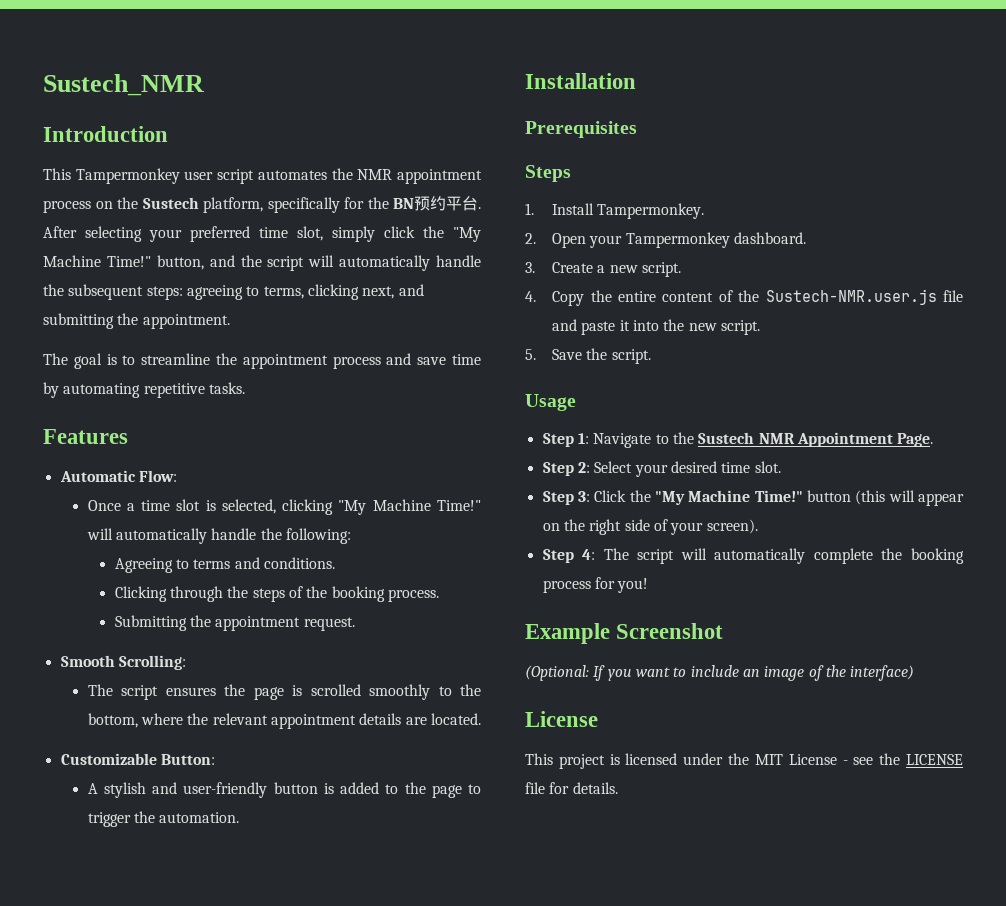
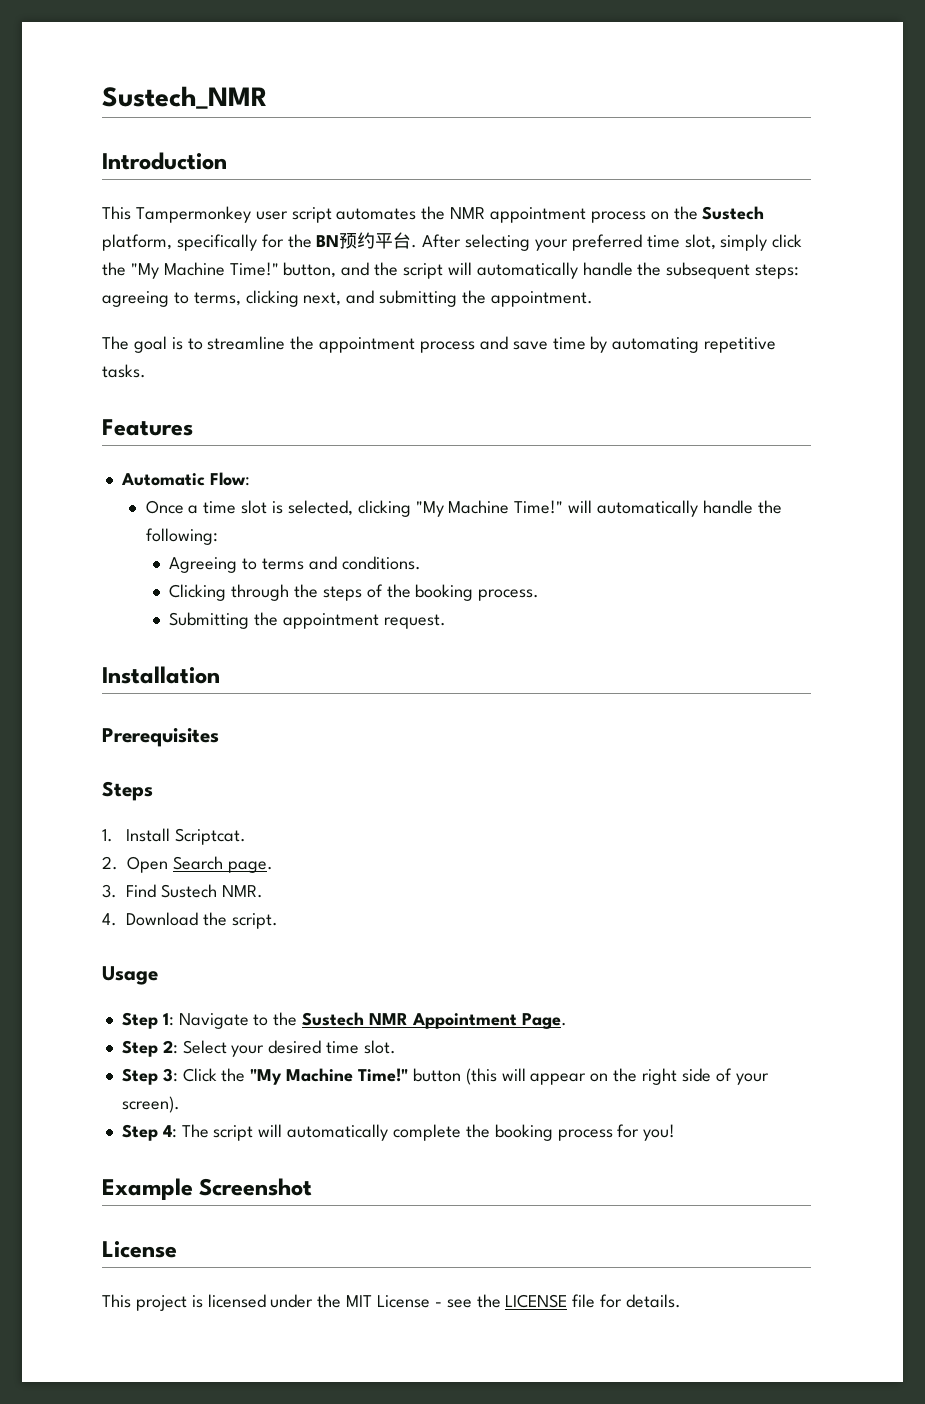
[60,655,186,670] [87,684,482,700] [87,713,481,729] [60,753,215,765] [87,782,482,798] [87,811,240,827] // Smooth Scrolling: // The script ensures the page is scrolled smoothly to the bottom, where the relevant appointment details are located. // Customizable Button: // A stylish and user-friendly button is added to the page to trigger the automation. -> (446, 621) none
[597,203,705,219] Tampermonkey. -> [174,828,246,845] Scriptcat.
[589,232,807,248] [525,262,682,277] [525,289,963,306] [552,319,761,335] [525,349,583,360] your Tampermonkey dashboard. // 3. Create a new script. // 4. Copy the entire content of the Sustech-NMR.user.js file and paste it into the new script. // 5. Save -> [172,856,273,873] [102,884,263,898] [102,912,198,926] Search page. // 3. Find Sustech NMR. // 4. Download
[525,665,915,681] // (Optional: If you want to include an image of the interface) -> (313, 1187) none

